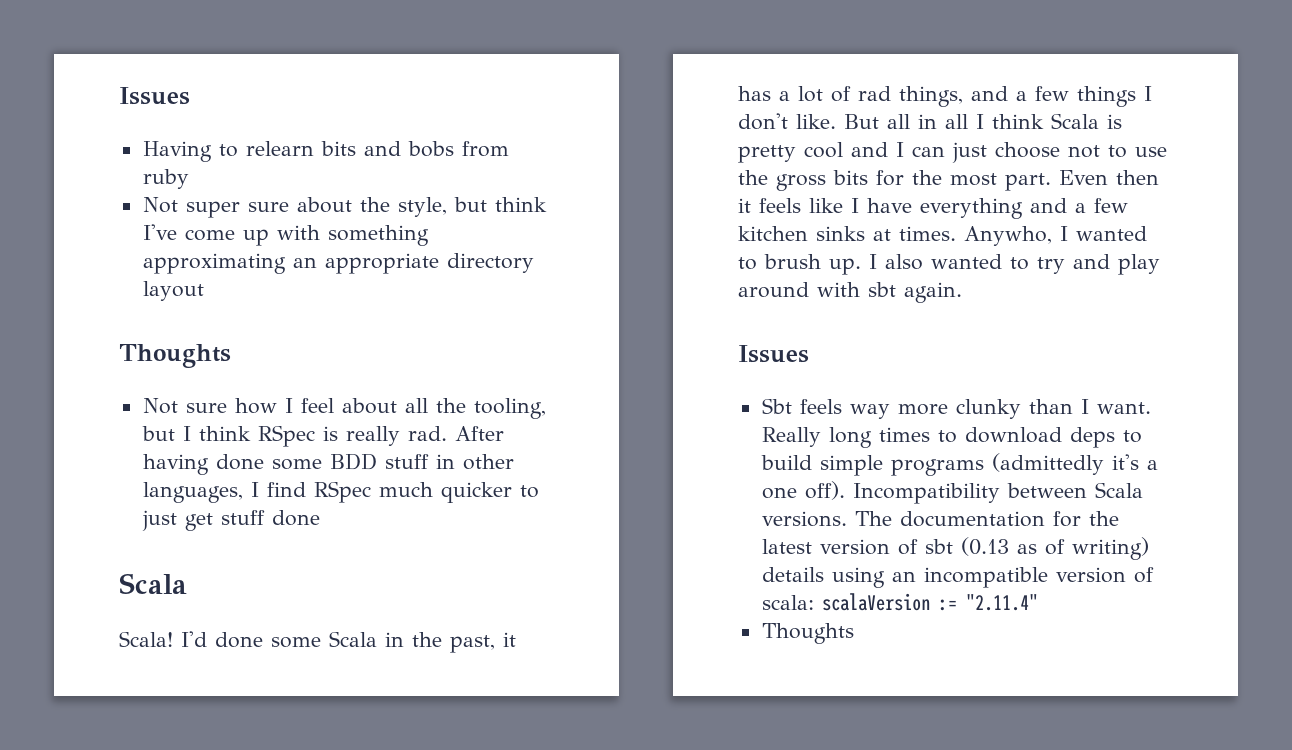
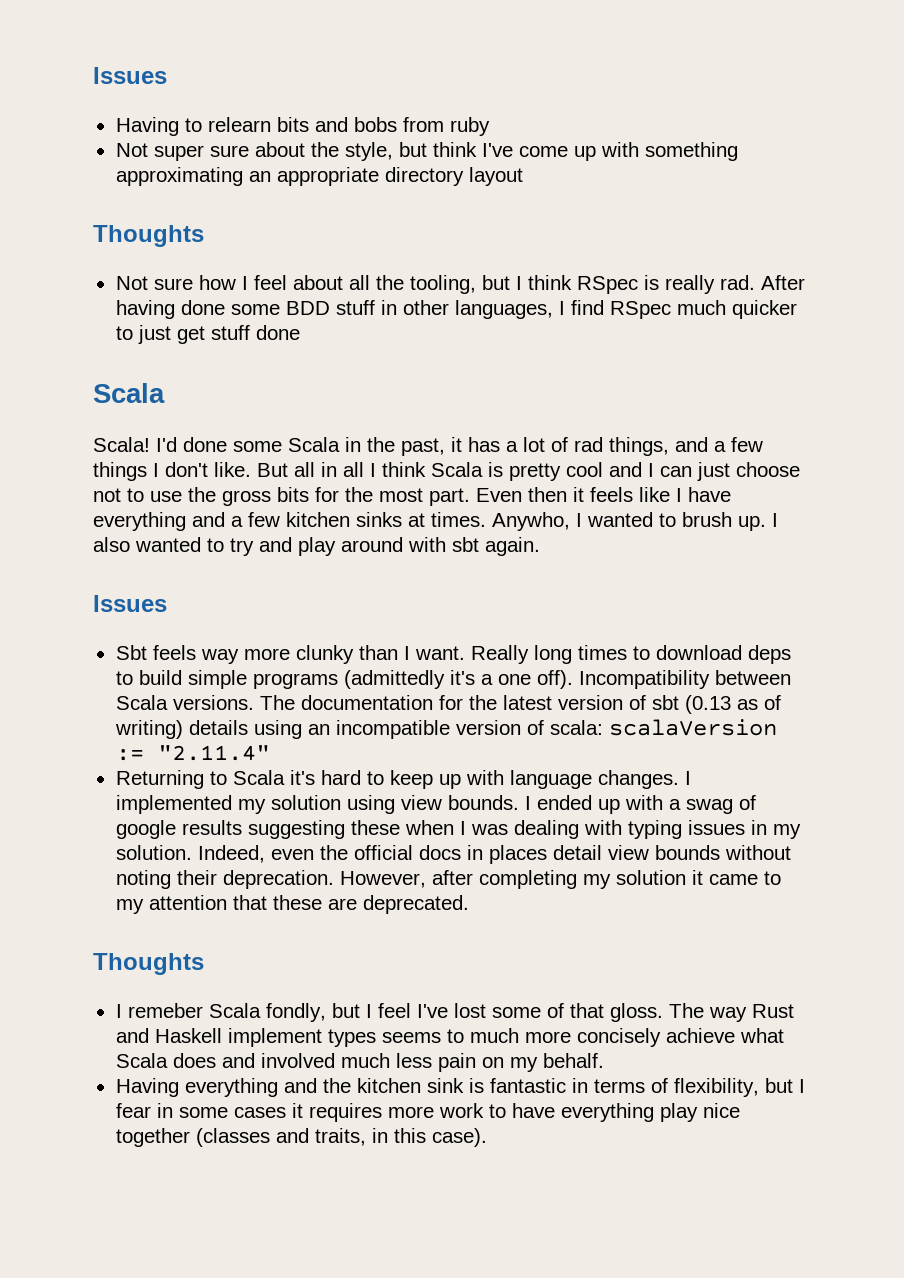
[761,623,854,644] Thoughts -> [115,770,691,789] [115,795,756,814] [115,820,801,839] [115,845,791,864] [115,870,781,889] [115,895,469,914] [93,953,204,975] [115,1003,794,1022] [115,1028,784,1047] [115,1053,604,1072] [115,1078,805,1097] [115,1103,740,1122] [115,1128,487,1147] Returning to Scala it's hard to keep up with language changes. I implemented my solution using view bounds. I ended up with a swag of google results suggesting these when I was dealing with typing issues in my solution. Indeed, even the official docs in places detail view bounds without noting their deprecation. However, after completing my solution it came to my attention that these are deprecated. // Thoughts // I remeber Scala fondly, but I feel I've lost some of that gloss. The way Rust and Haskell implement types seems to much more concisely achieve what Scala does and involved much less pain on my behalf. // Having everything and the kitchen sink is fantastic in terms of flexibility, but I fear in some cases it requires more work to have everything play nice together (classes and traits, in this case).

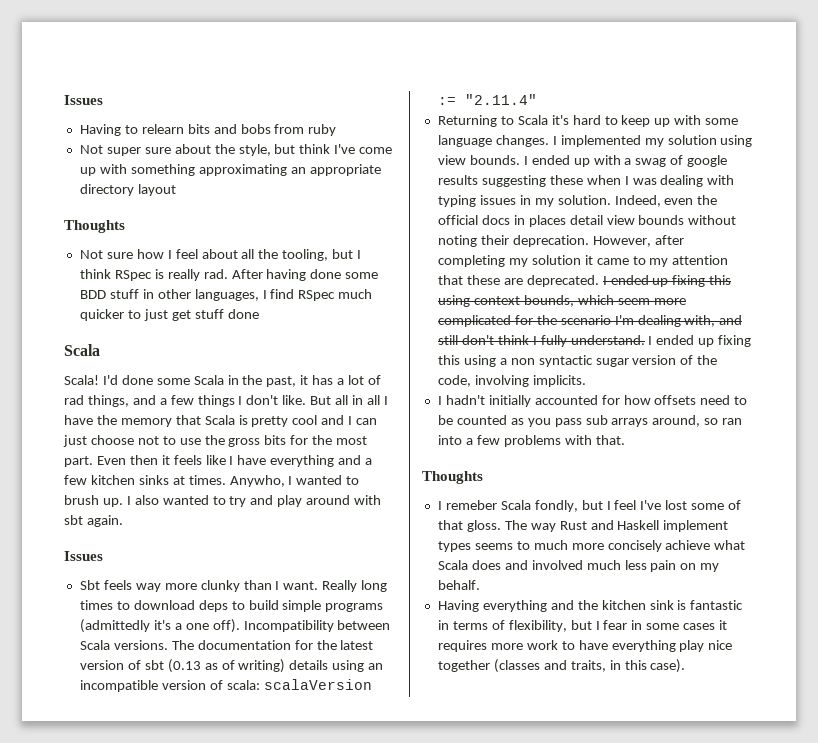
[382,462,426,477] think -> [64,415,201,427] have the memory that
(504, 777) none -> [705,118,739,125] some
(469, 904) none -> [602,275,732,287] [437,295,686,307] [437,315,743,327] [437,335,752,347] [437,355,718,367] [437,375,586,387] [437,395,748,407] [437,415,743,427] [437,435,625,447] I ended up fixing this using context bounds, which seem more complicated for the scenario I'm dealing with, and still don't think I fully understand. I ended up fixing this using a non syntactic sugar version of the code, involving implicits. // I hadn't initially accounted for how offsets need to be counted as you pass sub arrays around, so ran into a few problems with that.

